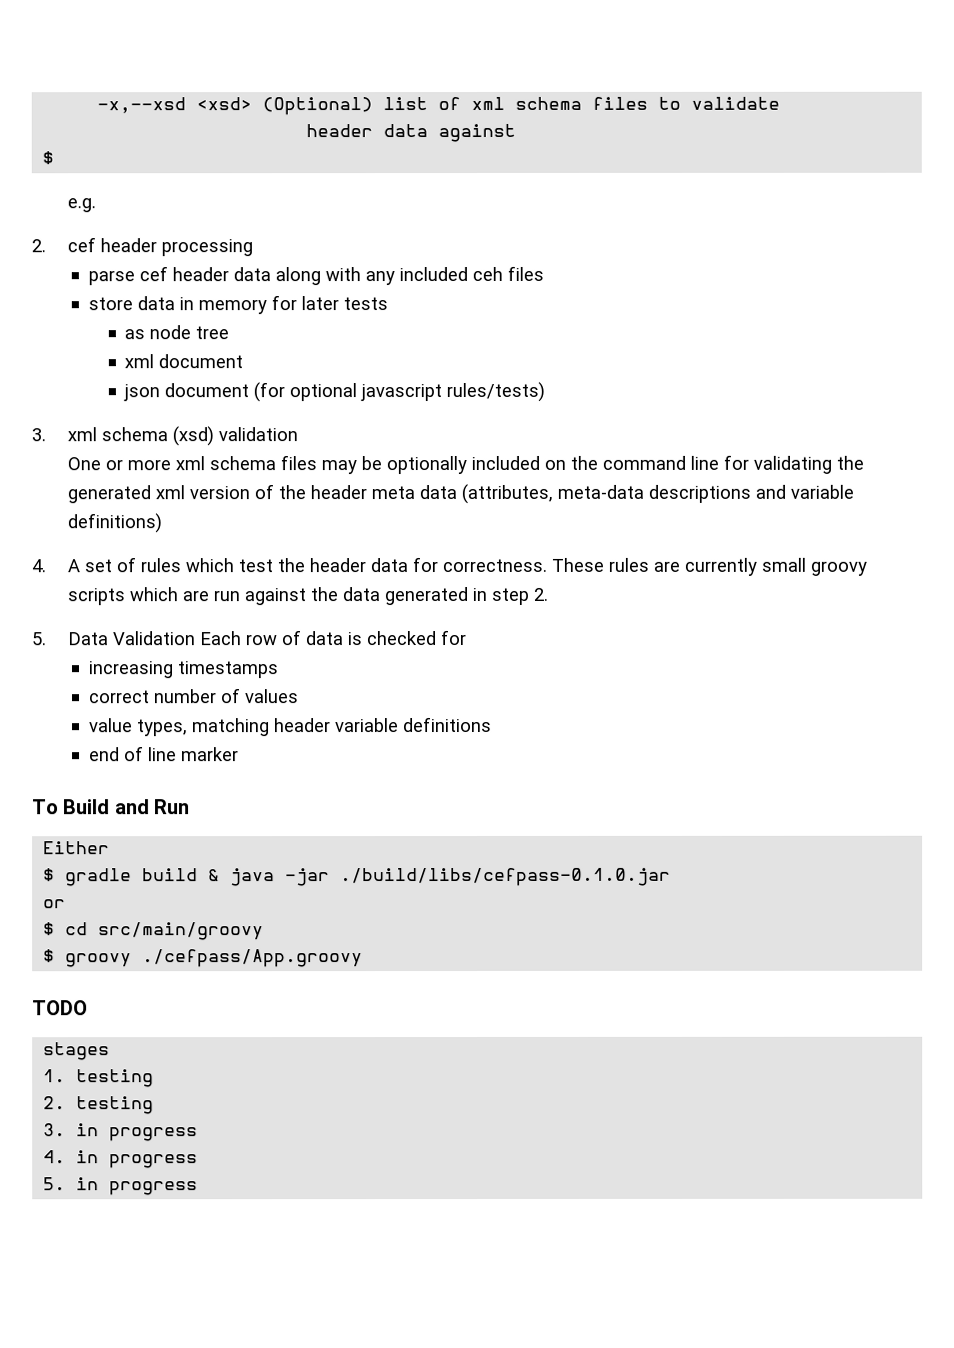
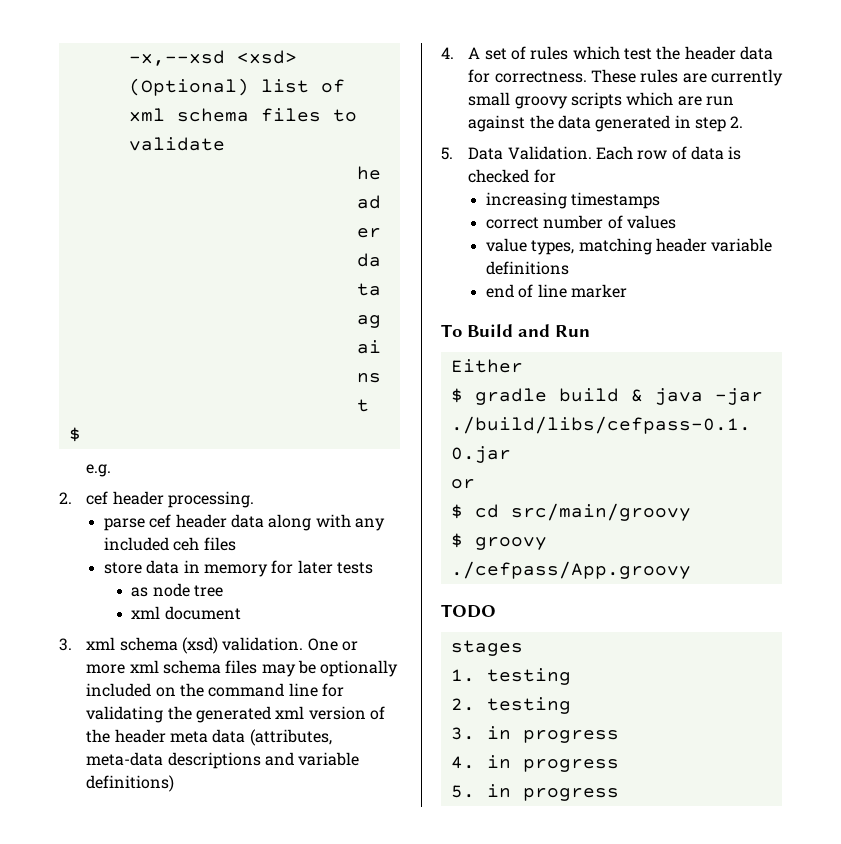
[161,239,254,257] processing -> [167,491,254,508] processing.
[123,381,546,403] // json document (for optional javascript rules/tests) -> (241, 613) none
[218,427,299,442] validation // -> [222,637,304,651] validation.
[112,631,196,646] Validation -> [507,146,592,160] Validation.

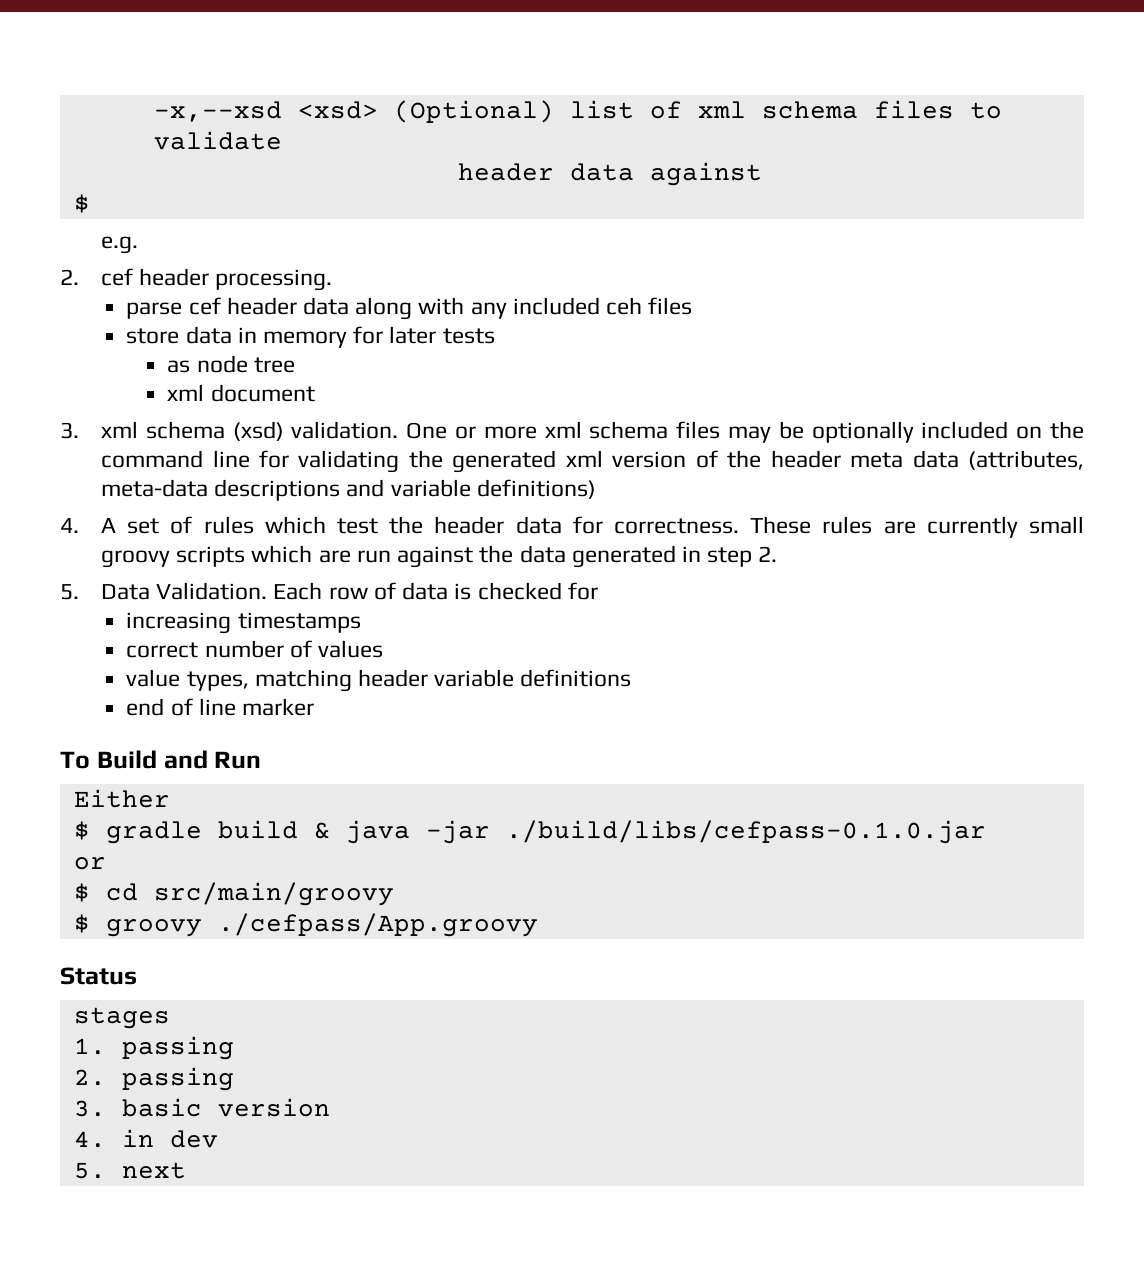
[441,604,496,618] TODO -> [60,967,137,985] Status
[486,668,571,685] [450,697,571,714] [450,726,619,743] testing // 2. testing // 3. in progress -> [121,1036,234,1060] [73,1067,234,1091] [73,1098,330,1117] passing // 2. passing // 3. basic version
[522,759,619,772] [450,784,619,801] progress // 5. in progress -> [169,1130,218,1148] [73,1162,186,1179] dev // 5. next

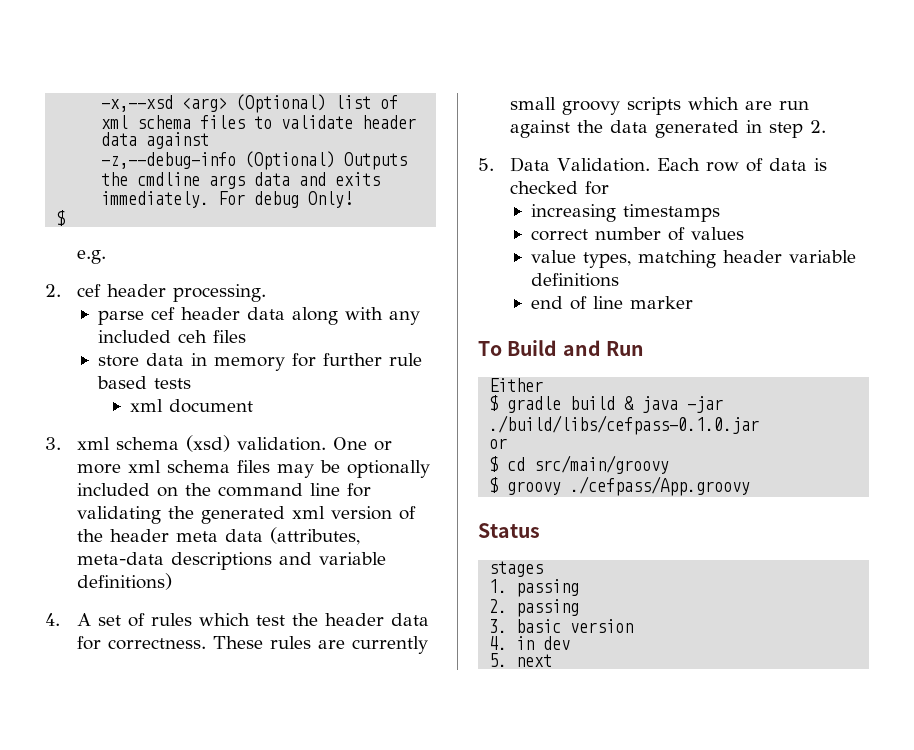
[297,101,378,119] <xsd> -> [182,97,228,112] <arg>
(282, 140) // -> (354, 122) none
(762, 174) none -> [101,151,408,170] [101,172,381,189] [101,191,354,208] // -z,--debug-info (Optional) Outputs the cmdline args data and exits immediately. For debug Only!
[389,326,495,344] [167,355,295,373] later tests // as node tree -> [322,353,422,366] [96,376,191,389] further rule based tests

